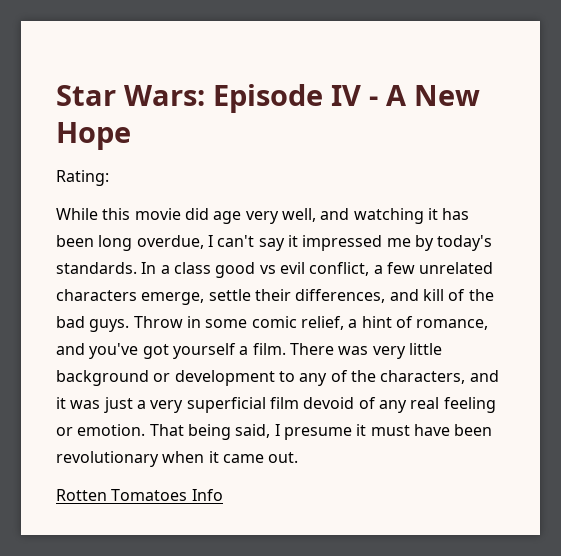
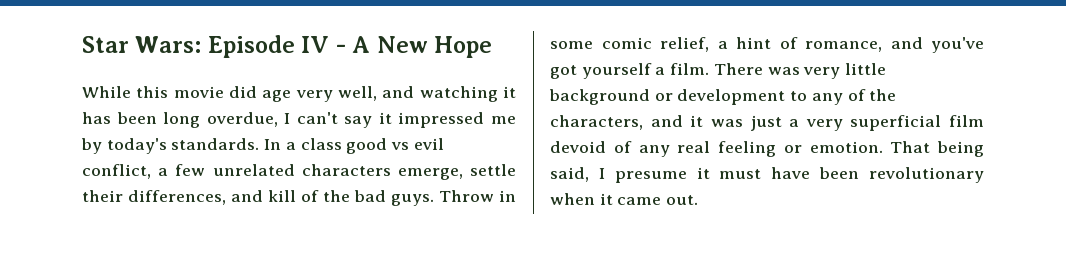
[56,170,109,186] // Rating: -> (493, 47) none
[56,489,223,501] // Rotten Tomatoes Info -> (699, 200) none

